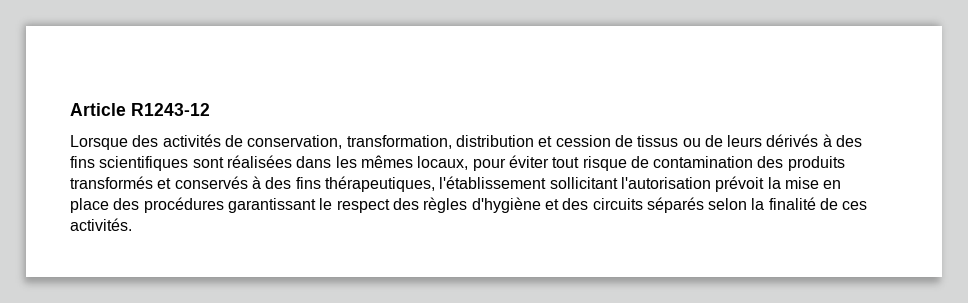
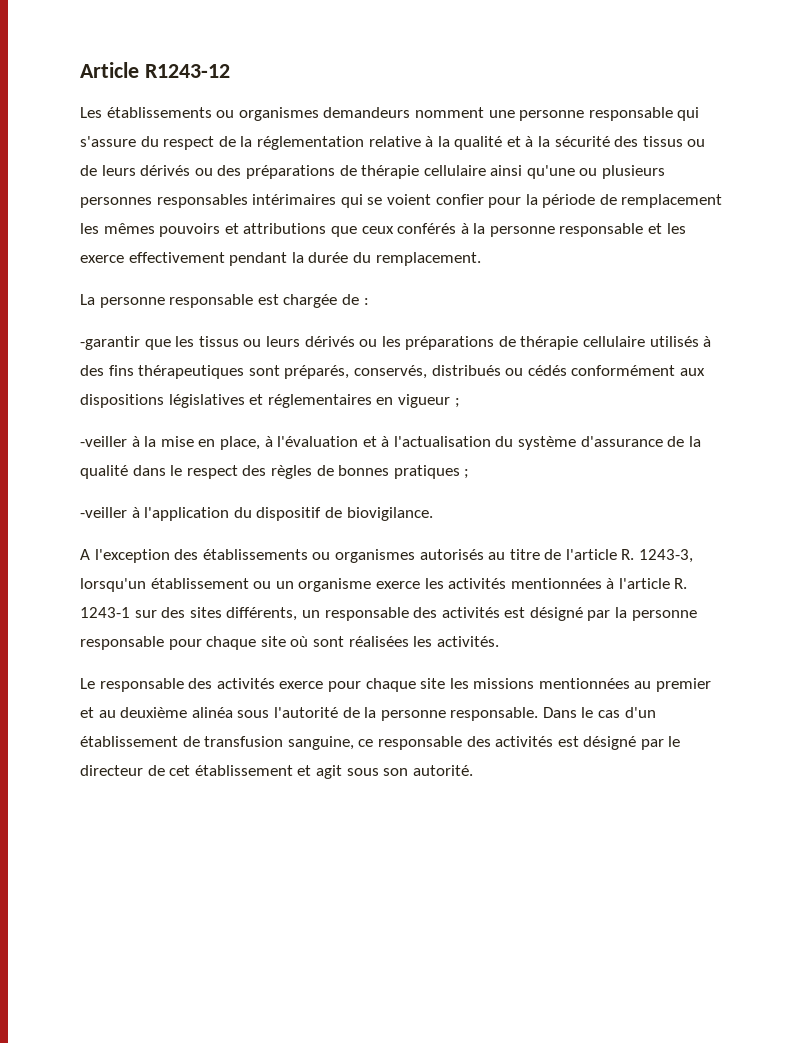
[70,134,633,150] Lorsque des activités de conservation, transformation, distribution et cession de -> [80,107,700,121] [80,136,639,150] Les établissements ou organismes demandeurs nomment une personne responsable qui s'assure du respect de la réglementation relative à la qualité et à la sécurité des
[822,134,863,147] [70,155,845,171] [70,176,842,192] [70,197,868,213] [70,218,132,231] à des fins scientifiques sont réalisées dans les mêmes locaux, pour éviter tout risque de contamination des produits transformés et conservés à des fins thérapeutiques, l'établissement sollicitant l'autorisation prévoit la mise en place des procédures garantissant le respect des règles d'hygiène et des circuits séparés selon la finalité de ces activités. -> [194,165,666,179] [80,194,723,208] [80,223,686,237] [80,252,481,266] [80,294,369,308] [80,336,712,350] [80,365,705,379] [80,394,460,408] [80,436,701,450] [80,465,470,479] [80,507,433,521] [80,549,694,563] [80,578,688,592] [80,607,697,621] [80,636,499,650] [80,678,712,692] [80,707,656,721] [80,736,681,750] [80,765,473,779] ou des préparations de thérapie cellulaire ainsi qu'une ou plusieurs personnes responsables intérimaires qui se voient confier pour la période de remplacement les mêmes pouvoirs et attributions que ceux conférés à la personne responsable et les exerce effectivement pendant la durée du remplacement. // La personne responsable est chargée de : // -garantir que les tissus ou leurs dérivés ou les préparations de thérapie cellulaire utilisés à des fins thérapeutiques sont préparés, conservés, distribués ou cédés conformément aux dispositions législatives et réglementaires en vigueur ; // -veiller à la mise en place, à l'évaluation et à l'actualisation du système d'assurance de la qualité dans le respect des règles de bonnes pratiques ; // -veiller à l'application du dispositif de biovigilance. // A l'exception des établissements ou organismes autorisés au titre de l'article R. 1243-3, lorsqu'un établissement ou un organisme exerce les activités mentionnées à l'article R. 1243-1 sur des sites différents, un responsable des activités est désigné par la personne responsable pour chaque site où sont réalisées les activités. // Le responsable des activités exerce pour chaque site les missions mentionnées au premier et au deuxième alinéa sous l'autorité de la personne responsable. Dans le cas d'un établissement de transfusion sanguine, ce responsable des activités est désigné par le directeur de cet établissement et agit sous son autorité.

